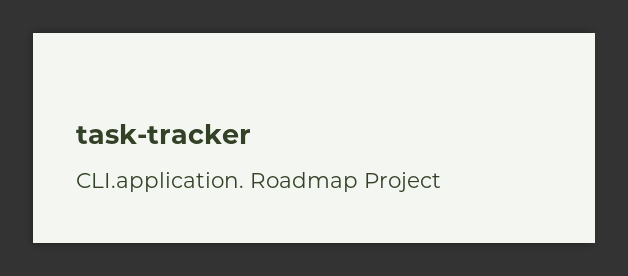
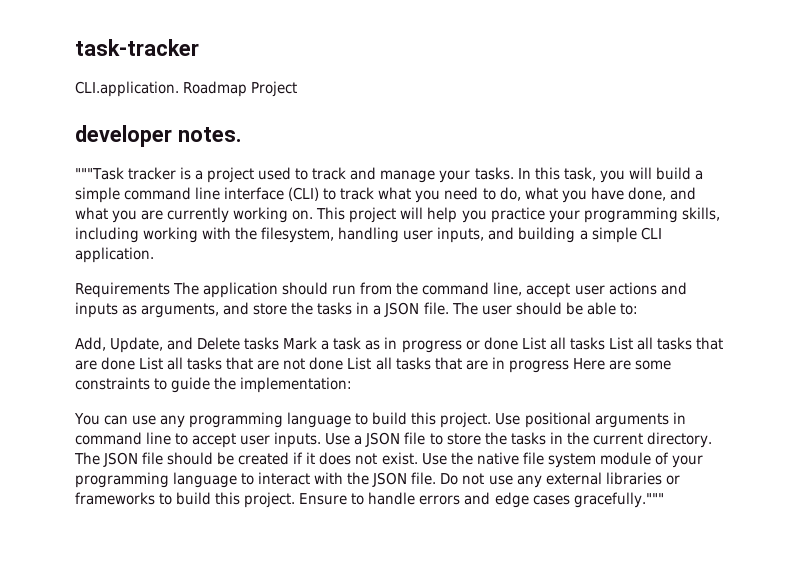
(441, 182) none -> [75,125,242,147] [75,167,703,183] [75,187,696,203] [75,207,720,223] [75,227,662,243] [75,247,154,263] [75,282,687,298] [75,302,638,318] [75,337,723,353] [75,357,671,373] [75,377,353,393] [74,412,686,428] [75,432,712,448] [74,452,703,468] [75,472,680,488] [75,492,664,508] // developer notes. // """Task tracker is a project used to track and manage your tasks. In this task, you will build a simple command line interface (CLI) to track what you need to do, what you have done, and what you are currently working on. This project will help you practice your programming skills, including working with the filesystem, handling user inputs, and building a simple CLI application. // Requirements The application should run from the command line, accept user actions and inputs as arguments, and store the tasks in a JSON file. The user should be able to: // Add, Update, and Delete tasks Mark a task as in progress or done List all tasks List all tasks that are done List all tasks that are not done List all tasks that are in progress Here are some constraints to guide the implementation: // You can use any programming language to build this project. Use positional arguments in command line to accept user inputs. Use a JSON file to store the tasks in the current directory. The JSON file should be created if it does not exist. Use the native file system module of your programming language to interact with the JSON file. Do not use any external libraries or frameworks to build this project. Ensure to handle errors and edge cases gracefully."""

